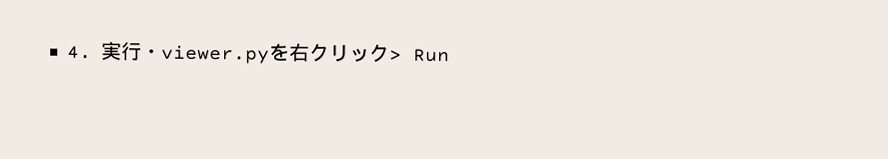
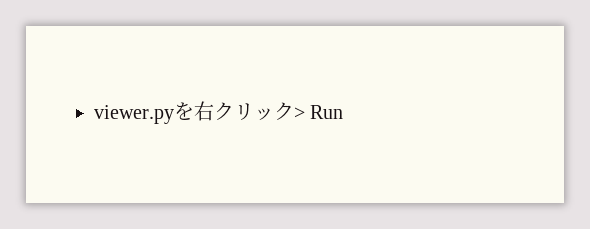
[67,41,163,61] 4.実行・ -> (94, 114) none

